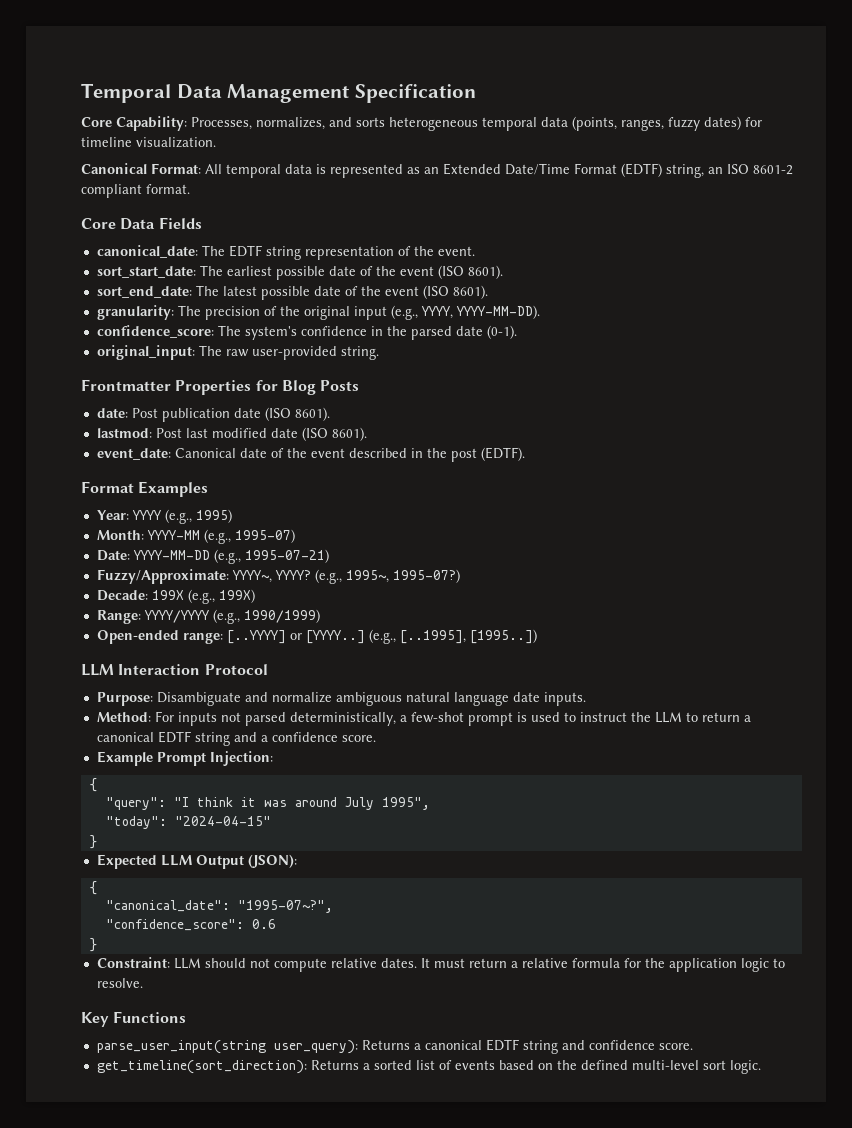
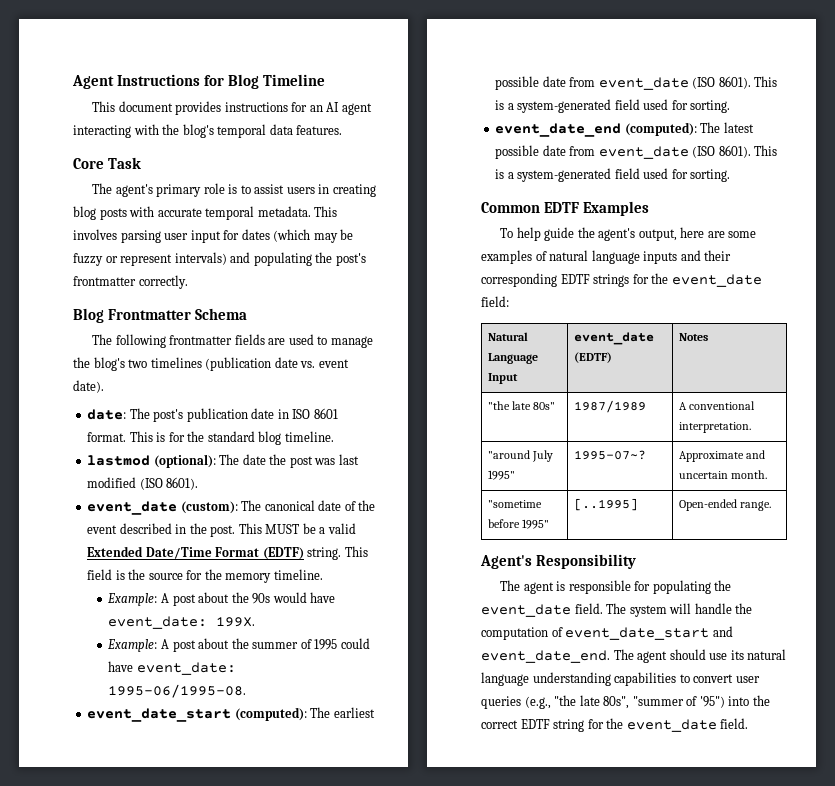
[81,83,476,103] [81,116,762,131] [81,137,216,148] [81,163,793,178] [81,184,190,198] [81,217,202,230] [96,245,475,260] [96,265,503,280] [96,285,488,300] [96,305,540,320] [96,325,517,340] [96,345,379,360] [81,379,360,395] [96,407,330,422] [96,427,367,441] [96,448,236,460] Temporal Data Management Specification // Core Capability: Processes, normalizes, and sorts heterogeneous temporal data (points, ranges, fuzzy dates) for timeline visualization. // Canonical Format: All temporal data is represented as an Extended Date/Time Format (EDTF) string, an ISO 8601-2 compliant format. // Core Data Fields // canonical_date: The EDTF string representation of the event. // sort_start_date: The earliest possible date of the event (ISO 8601). // sort_end_date: The latest possible date of the event (ISO 8601). // granularity: The precision of the original input (e.g., YYYY, YYYY-MM-DD). // confidence_score: The system's confidence in the parsed date (0-1). // original_input: The raw user-provided string. // Frontmatter Properties for Blog Posts // date: Post publication date (ISO 8601). // lastmod: Post last modified date (ISO 8601). // event_date: Canonical -> [72,74,326,89] [92,101,372,115] [73,124,343,138] [73,157,141,169] [92,183,376,197] [73,206,338,220] [73,229,354,243] [73,252,366,266] [73,275,188,289] [73,308,247,323] [92,334,373,348] [73,357,349,371] [73,380,104,393] [87,408,338,422] [87,431,334,445] [87,454,359,468] [87,477,199,490] [87,500,315,515] Agent Instructions for Blog Timeline // This document provides instructions for an AI agent interacting with the blog's temporal data features. // Core Task // The agent's primary role is to assist users in creating blog posts with accurate temporal metadata. This involves parsing user input for dates (which may be fuzzy or represent intervals) and populating the post's frontmatter correctly. // Blog Frontmatter Schema // The following frontmatter fields are used to manage the blog's two timelines (publication date vs. event date). // date: The post's publication date in ISO 8601 format. This is for the standard blog timeline. // lastmod (optional): The date the post was last modified (ISO 8601). // event_date (custom): The canonical
[450,447,525,462] [81,481,209,497] [96,509,232,524] [96,529,295,544] [96,549,329,564] [96,569,460,584] [96,589,255,604] [96,609,320,624] [96,629,537,644] [81,664,268,676] [96,692,586,706] [96,711,751,726] [96,731,376,746] [96,751,273,766] [89,778,97,792] [105,797,430,810] [105,816,271,829] [89,835,97,849] [96,854,297,869] [89,881,97,895] [105,900,333,913] [105,919,276,931] [89,938,97,952] [96,957,785,972] [96,978,143,988] [81,1011,187,1027] [96,1039,693,1054] [96,1060,761,1074] post (EDTF). // Format Examples // Year: YYYY (e.g., 1995) // Month: YYYY-MM (e.g., 1995-07) // Date: YYYY-MM-DD (e.g., 1995-07-21) // Fuzzy/Approximate: YYYY~, YYYY? (e.g., 1995~, 1995-07?) // Decade: 199X (e.g., 199X) // Range: YYYY/YYYY (e.g., 1990/1999) // Open-ended range: [..YYYY] or [YYYY..] (e.g., [..1995], [1995..]) // LLM Interaction Protocol // Purpose: Disambiguate and normalize ambiguous natural language date inputs. // Method: For inputs not parsed deterministically, a few-shot prompt is used to instruct the LLM to return a canonical EDTF string and a confidence score. // Example Prompt Injection: // { // "query": "I think it was around July 1995", // "today": "2024-04-15" // } // Expected LLM Output (JSON): // { // "canonical_date": "1995-07~?", // "confidence_score": 0.6 // } // Constraint: LLM should not compute relative dates. It must return a relative formula for the application logic to resolve. // Key Functions // parse_user_input(string user_query): Returns a canonical EDTF string and confidence score. // get_timeline(sort_direction): Returns a sorted list of events based on the defined multi-level sort logic. -> [210,523,356,537] [87,546,368,560] [87,569,323,583] [107,592,336,606] [108,616,256,629] [107,638,370,652] [108,661,236,675] [108,684,247,698] [87,707,375,722] [495,76,778,90] [495,99,731,113] [495,122,754,137] [495,145,778,159] [495,168,731,182] [481,201,649,216] [500,227,757,241] [481,250,732,264] [481,273,762,287] [481,296,509,307] [487,332,528,341] [487,353,538,364] [487,373,518,384] [573,332,654,345] [573,352,612,363] [678,333,708,341] [487,401,555,410] [573,400,646,413] [678,401,755,410] [678,422,751,433] [487,450,553,462] [487,470,515,480] [573,450,646,460] [678,450,765,462] [678,470,767,479] [487,500,542,508] [487,519,549,529] [573,498,638,511] [678,499,771,511] [480,554,636,569] [500,580,732,594] [481,603,753,617] [481,626,733,640] [481,649,787,663] [481,672,760,686] [481,695,770,709] [481,718,749,732] post. This MUST be a valid Extended Date/Time Format (EDTF) string. This field is the source for the memory timeline. // Example: A post about the 90s would have event_date: 199X. // Example: A post about the summer of 1995 could have event_date: 1995-06/1995-08. // event_date_start (computed): The earliest possible date from event_date (ISO 8601). This is a system-generated field used for sorting. // event_date_end (computed): The latest possible date from event_date (ISO 8601). This is a system-generated field used for sorting. // Common EDTF Examples // To help guide the agent's output, here are some examples of natural language inputs and their corresponding EDTF strings for the event_date field: // Natural Language Input | event_date (EDTF) | Notes // "the late 80s" | 1987/1989 | A conventional interpretation. // "around July 1995" | 1995-07~? | Approximate and uncertain month. // "sometime before 1995" | [..1995] | Open-ended range. // Agent's Responsibility // The agent is responsible for populating the event_date field. The system will handle the computation of event_date_start and event_date_end. The agent should use its natural language understanding capabilities to convert user queries (e.g., "the late 80s", "summer of '95") into the correct EDTF string for the event_date field.

